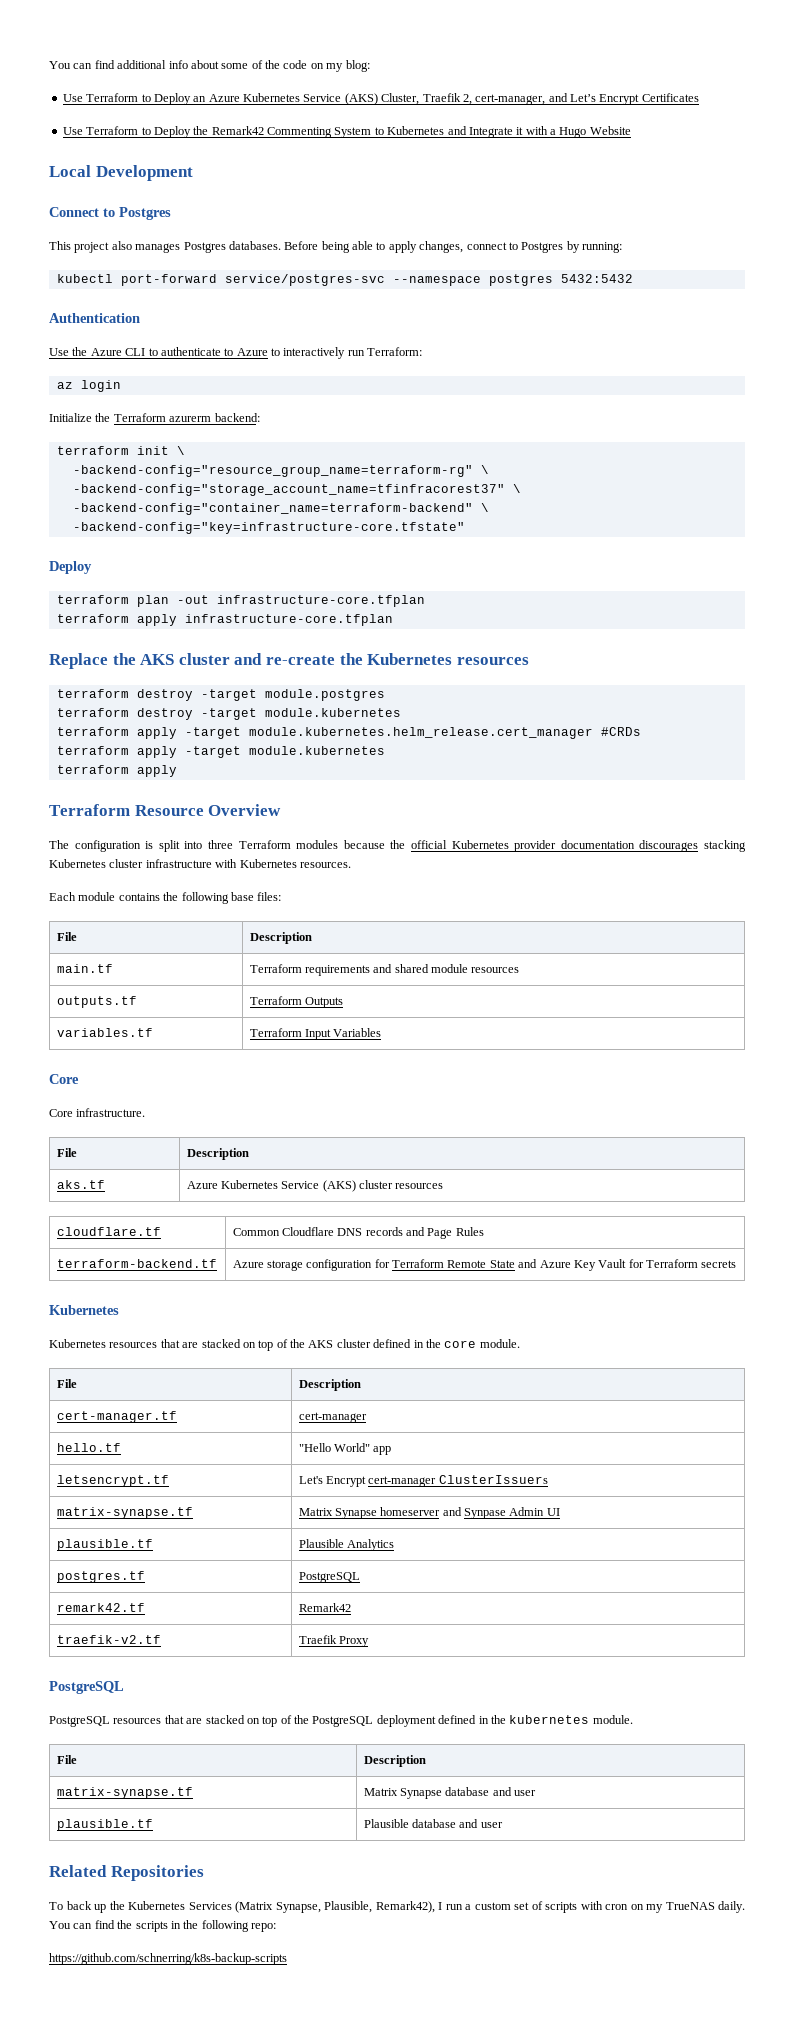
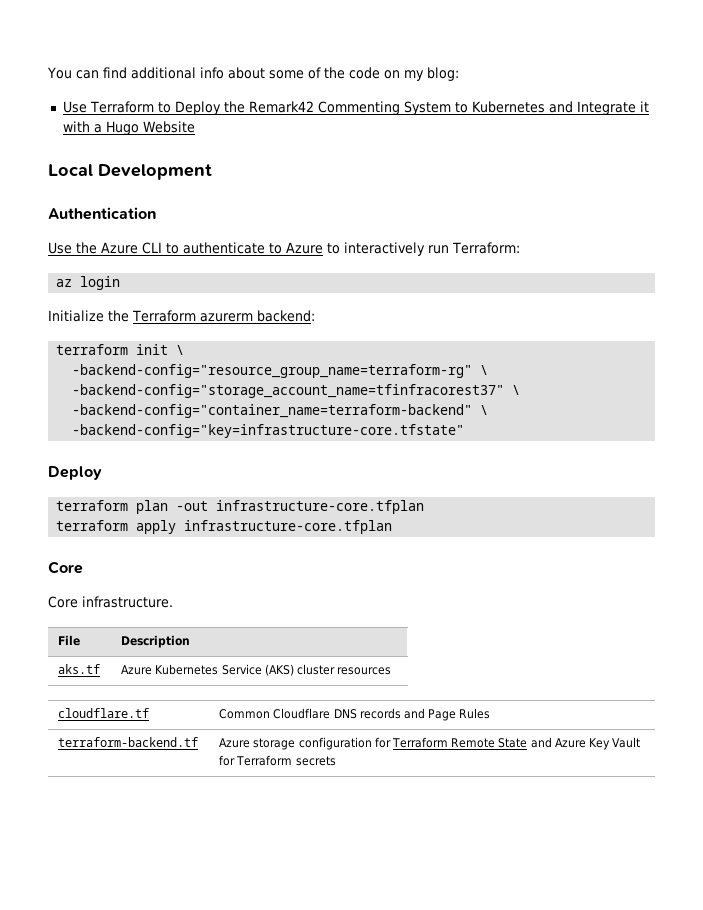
[62,93,699,105] // Use Terraform to Deploy an Azure Kubernetes Service (AKS) Cluster, Traefik 2, cert-manager, and Let’s Encrypt Certificates -> (459, 74) none
[49,207,171,220] [49,241,622,253] [56,274,633,286] // Connect to Postgres // This project also manages Postgres databases. Before being able to apply changes, connect to Postgres by running: // kubectl port-forward service/postgres-svc --namespace postgres 5432:5432 -> (212, 172) none
[49,653,529,669] [56,689,385,701] [56,708,401,720] [56,727,641,739] [56,746,385,758] [56,765,177,777] [49,804,282,816] [49,840,747,852] [49,859,351,868] [49,892,282,904] [56,932,77,941] [249,932,312,944] [56,964,113,973] [249,964,520,976] [56,996,137,1008] [249,996,343,1008] [56,1028,153,1037] [249,1028,382,1040] // Replace the AKS cluster and re-create the Kubernetes resources // terraform destroy -target module.postgres // terraform destroy -target module.kubernetes // terraform apply -target module.kubernetes.helm_release.cert_manager #CRDs // terraform apply -target module.kubernetes // terraform apply // Terraform Resource Overview // The configuration is split into three Terraform modules because the official Kubernetes provider documentation discourages stacking Kubernetes cluster infrastructure with Kubernetes resources. // Each module contains the following base files: // File | Description // main.tf | Terraform requirements and shared module resources // outputs.tf | Terraform Outputs // variables.tf | Terraform Input Variables -> (393, 527) none
[49,1305,119,1315] [49,1339,520,1351] [56,1379,77,1388] [298,1379,361,1391] [56,1411,177,1423] [298,1412,367,1423] [56,1443,121,1452] [298,1443,392,1455] [56,1475,169,1487] [298,1475,548,1487] [56,1507,193,1519] [298,1507,560,1519] [56,1539,153,1551] [298,1539,394,1551] [56,1571,145,1583] [298,1572,360,1583] [56,1603,145,1612] [298,1603,351,1612] [56,1635,161,1644] [298,1635,369,1647] [49,1681,124,1694] [49,1715,633,1727] [56,1755,77,1764] [363,1755,426,1767] [56,1787,193,1799] [363,1787,537,1799] [56,1819,153,1831] [363,1819,503,1828] [49,1865,204,1881] [49,1901,745,1913] [49,1920,276,1932] [49,1953,287,1965] // Kubernetes // Kubernetes resources that are stacked on top of the AKS cluster defined in the core module. // File | Description // cert-manager.tf | cert-manager // hello.tf | "Hello World" app // letsencrypt.tf | Let's Encrypt cert-manager ClusterIssuers // matrix-synapse.tf | Matrix Synapse homeserver and Synpase Admin UI // plausible.tf | Plausible Analytics // postgres.tf | PostgreSQL // remark42.tf | Remark42 // traefik-v2.tf | Traefik Proxy // PostgreSQL // PostgreSQL resources that are stacked on top of the PostgreSQL deployment defined in the kubernetes module. // File | Description // matrix-synapse.tf | Matrix Synapse database and user // plausible.tf | Plausible database and user // Related Repositories // To back up the Kubernetes Services (Matrix Synapse, Plausible, Remark42), I run a custom set of scripts with cron on my TrueNAS daily. You can find the scripts in the following repo: // https://github.com/schnerring/k8s-backup-scripts -> (336, 761) none

